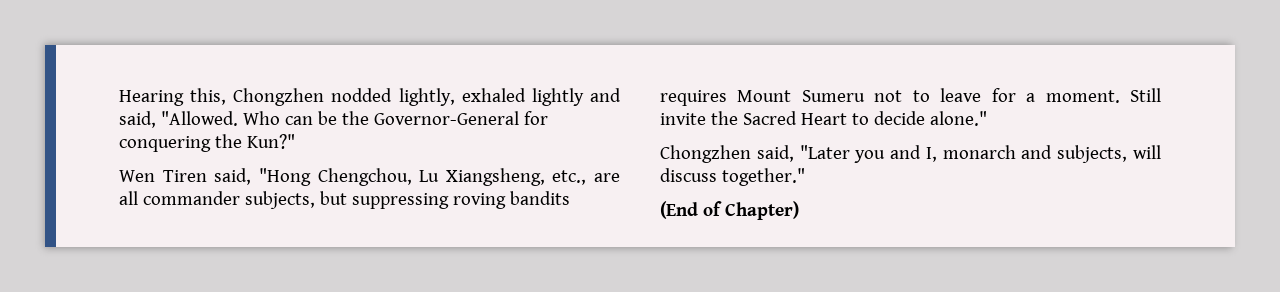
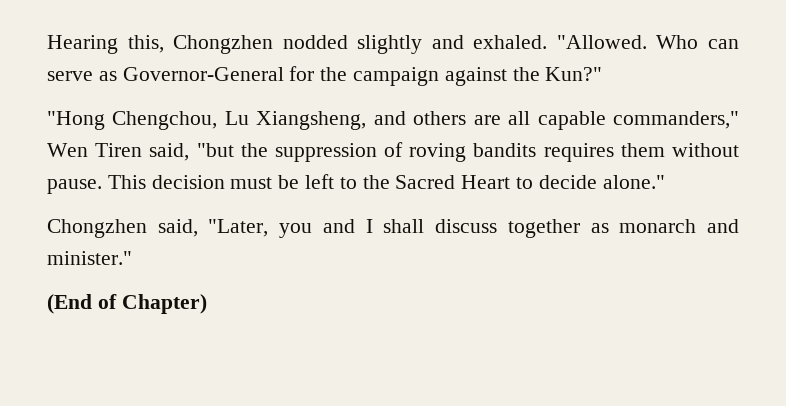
[398,88,621,106] [119,111,548,128] [119,136,211,152] lightly, exhaled lightly and said, "Allowed. Who can be the Governor-General for conquering -> [357,35,739,54] [47,66,507,86] slightly and exhaled. "Allowed. Who can serve as Governor-General for the campaign against
[119,168,252,185] Wen Tiren said, -> (603, 74) none
[552,170,620,185] [119,191,570,209] [660,88,1161,106] [660,113,706,125] etc., are all commander subjects, but suppressing roving bandits requires Mount Sumeru not to leave for a moment. Still invite -> [373,111,740,130] [47,142,739,162] [47,174,357,194] and others are all capable commanders," Wen Tiren said, "but the suppression of roving bandits requires them without pause. This decision must be left to
[799,145,850,159] "Later -> [208,219,269,237] "Later,
[925,145,1161,163] [660,168,805,186] I, monarch and subjects, will discuss together." -> [365,219,740,238] [47,251,132,265] I shall discuss together as monarch and minister."

